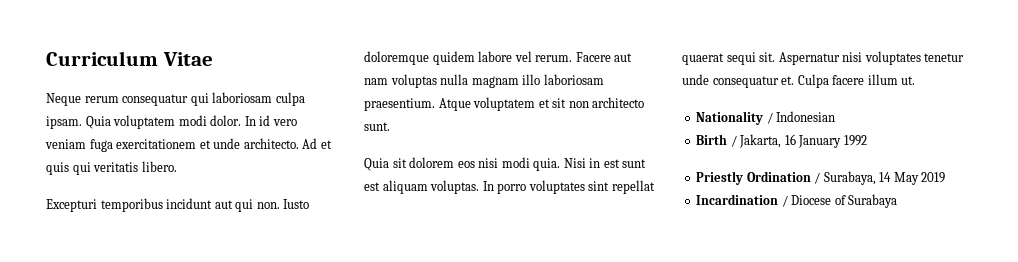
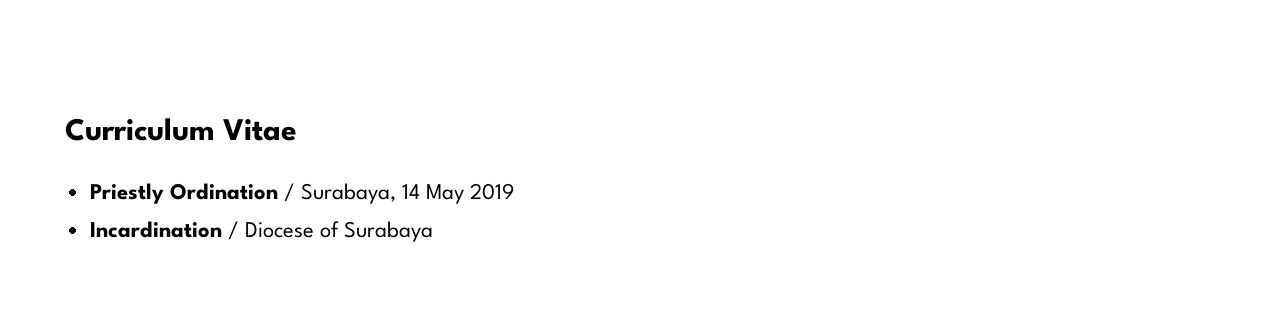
[46,92,305,106] [46,115,297,129] [45,138,332,152] [46,161,177,175] [46,198,310,212] [364,51,633,65] [364,74,604,88] [364,97,645,111] [364,122,390,131] [364,157,647,171] [364,180,655,194] [682,51,965,65] [682,74,916,88] [696,111,836,125] [696,134,867,148] // Neque rerum consequatur qui laboriosam culpa ipsam. Quia voluptatem modi dolor. In id vero veniam fuga exercitationem et unde architecto. Ad et quis qui veritatis libero. // Excepturi temporibus incidunt aut qui non. Iusto doloremque quidem labore vel rerum. Facere aut nam voluptas nulla magnam illo laboriosam praesentium. Atque voluptatem et sit non architecto sunt. // Quia sit dolorem eos nisi modi quia. Nisi in est sunt est aliquam voluptas. In porro voluptates sint repellat quaerat sequi sit. Aspernatur nisi voluptates tenetur unde consequatur et. Culpa facere illum ut. // Nationality / Indonesian // Birth / Jakarta, 16 January 1992 -> (297, 130) none

